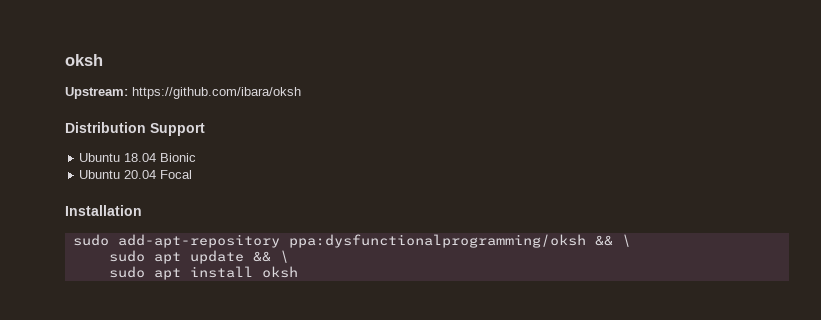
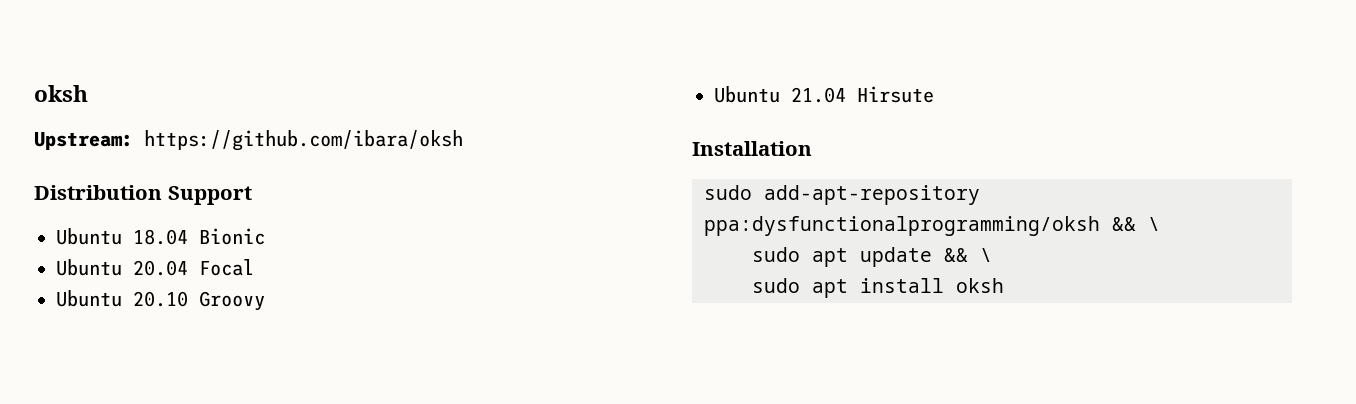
(193, 174) none -> [56,290,265,311] [714,86,934,103] // Ubuntu 20.10 Groovy // Ubuntu 21.04 Hirsute

